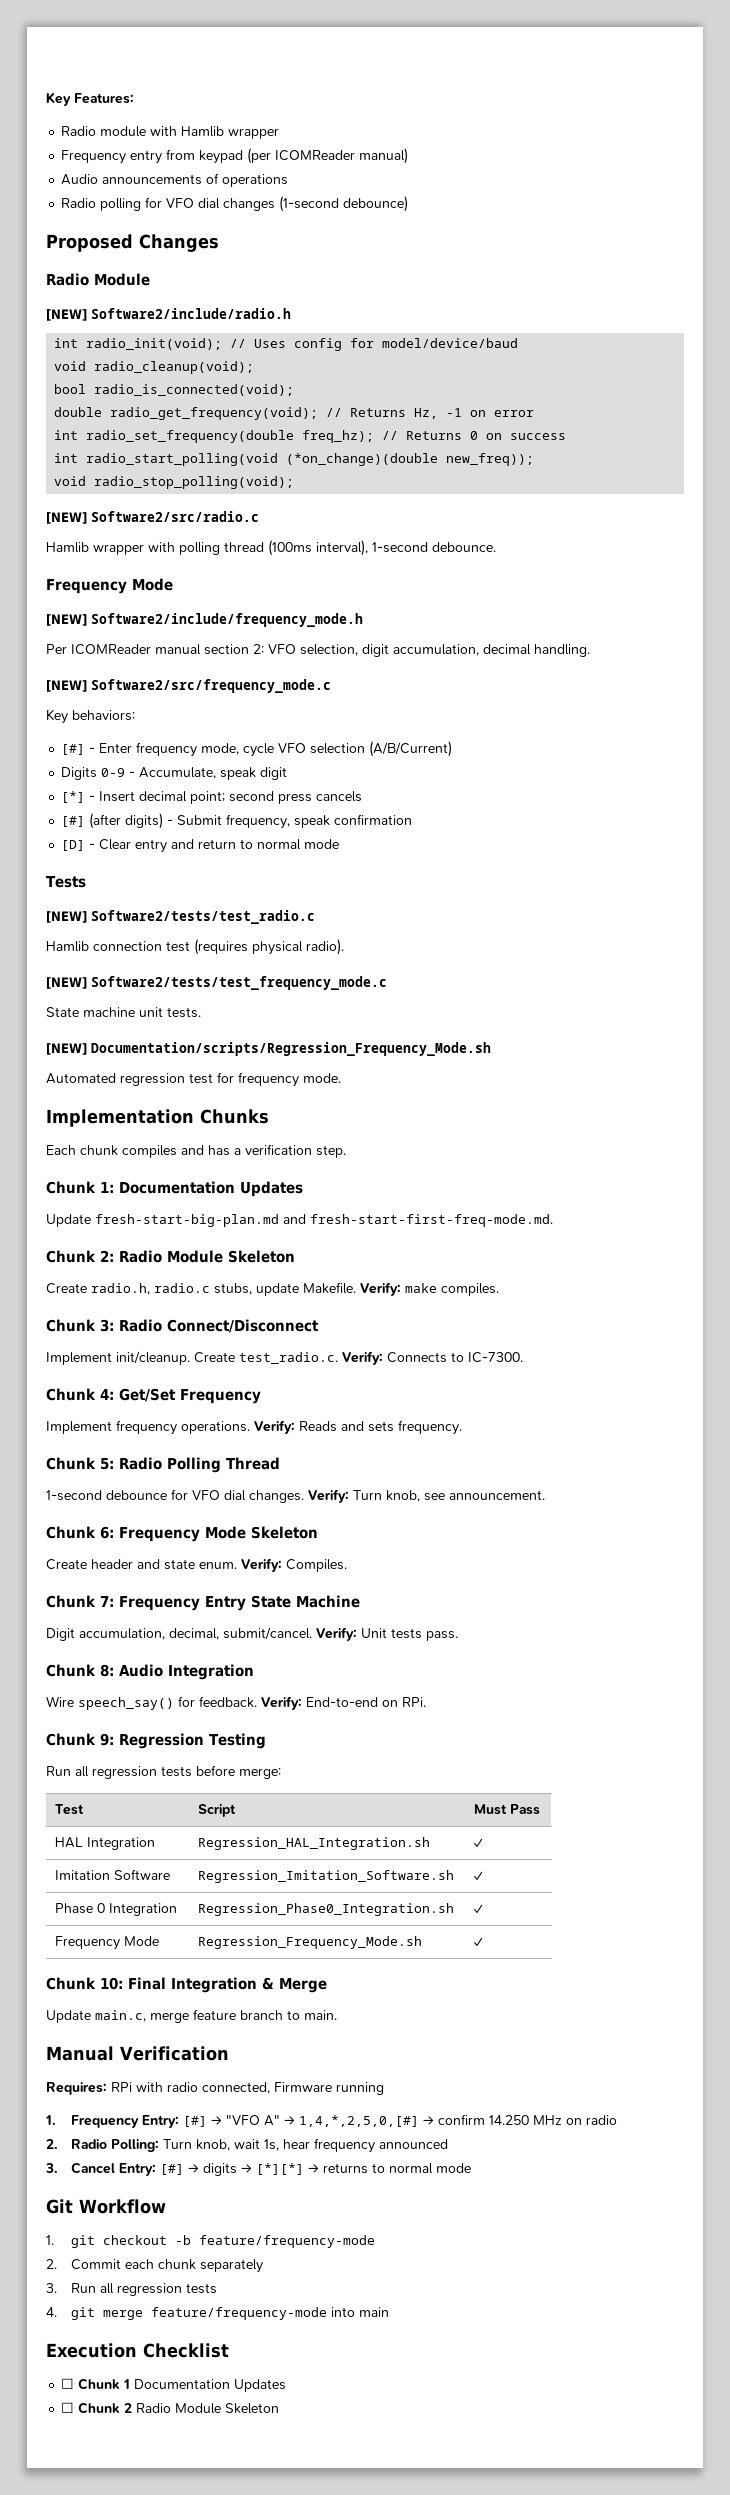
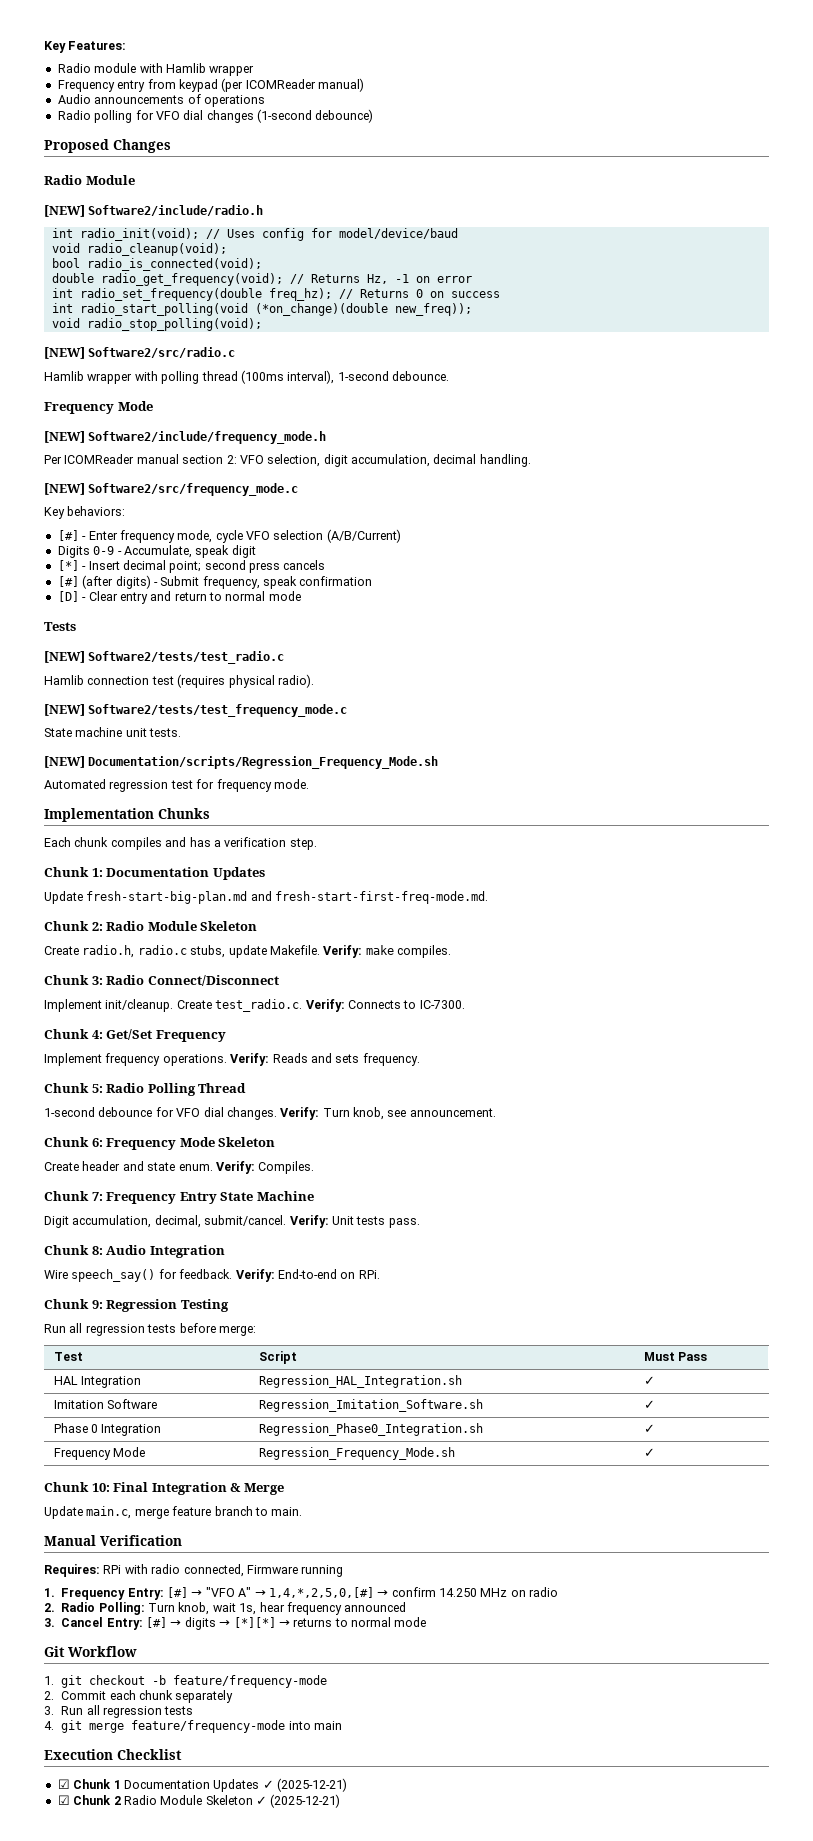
[61,2378,75,2389] ☐ -> [57,1779,70,1789] ☑
[61,2402,75,2413] // ☐ -> [262,1778,347,1792] [57,1795,70,1805] ✓ (2025-12-21) // ☑
(280, 2408) none -> [256,1794,341,1808] ✓ (2025-12-21)

